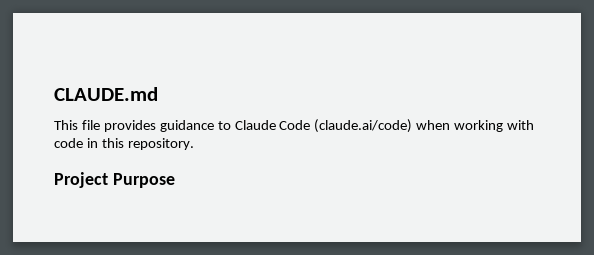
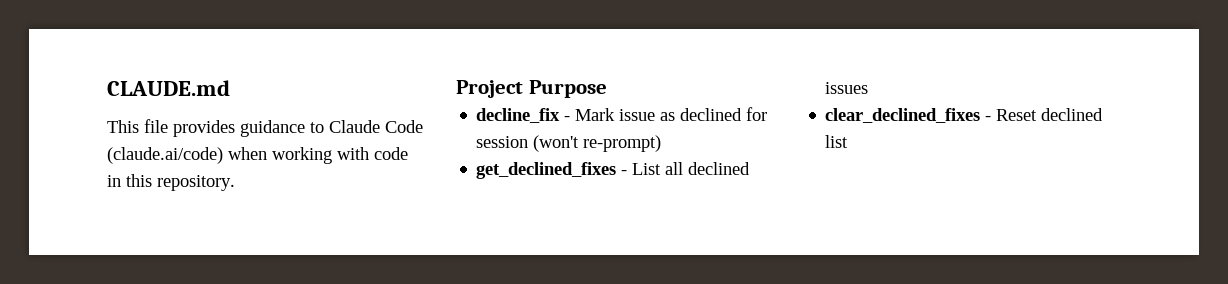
(175, 180) none -> [476,107,768,123] [476,135,662,152] [476,162,751,179] [825,82,869,94] [825,108,1104,123] [825,135,849,148] // decline_fix - Mark issue as declined for session (won't re-prompt) // get_declined_fixes - List all declined issues // clear_declined_fixes - Reset declined list

